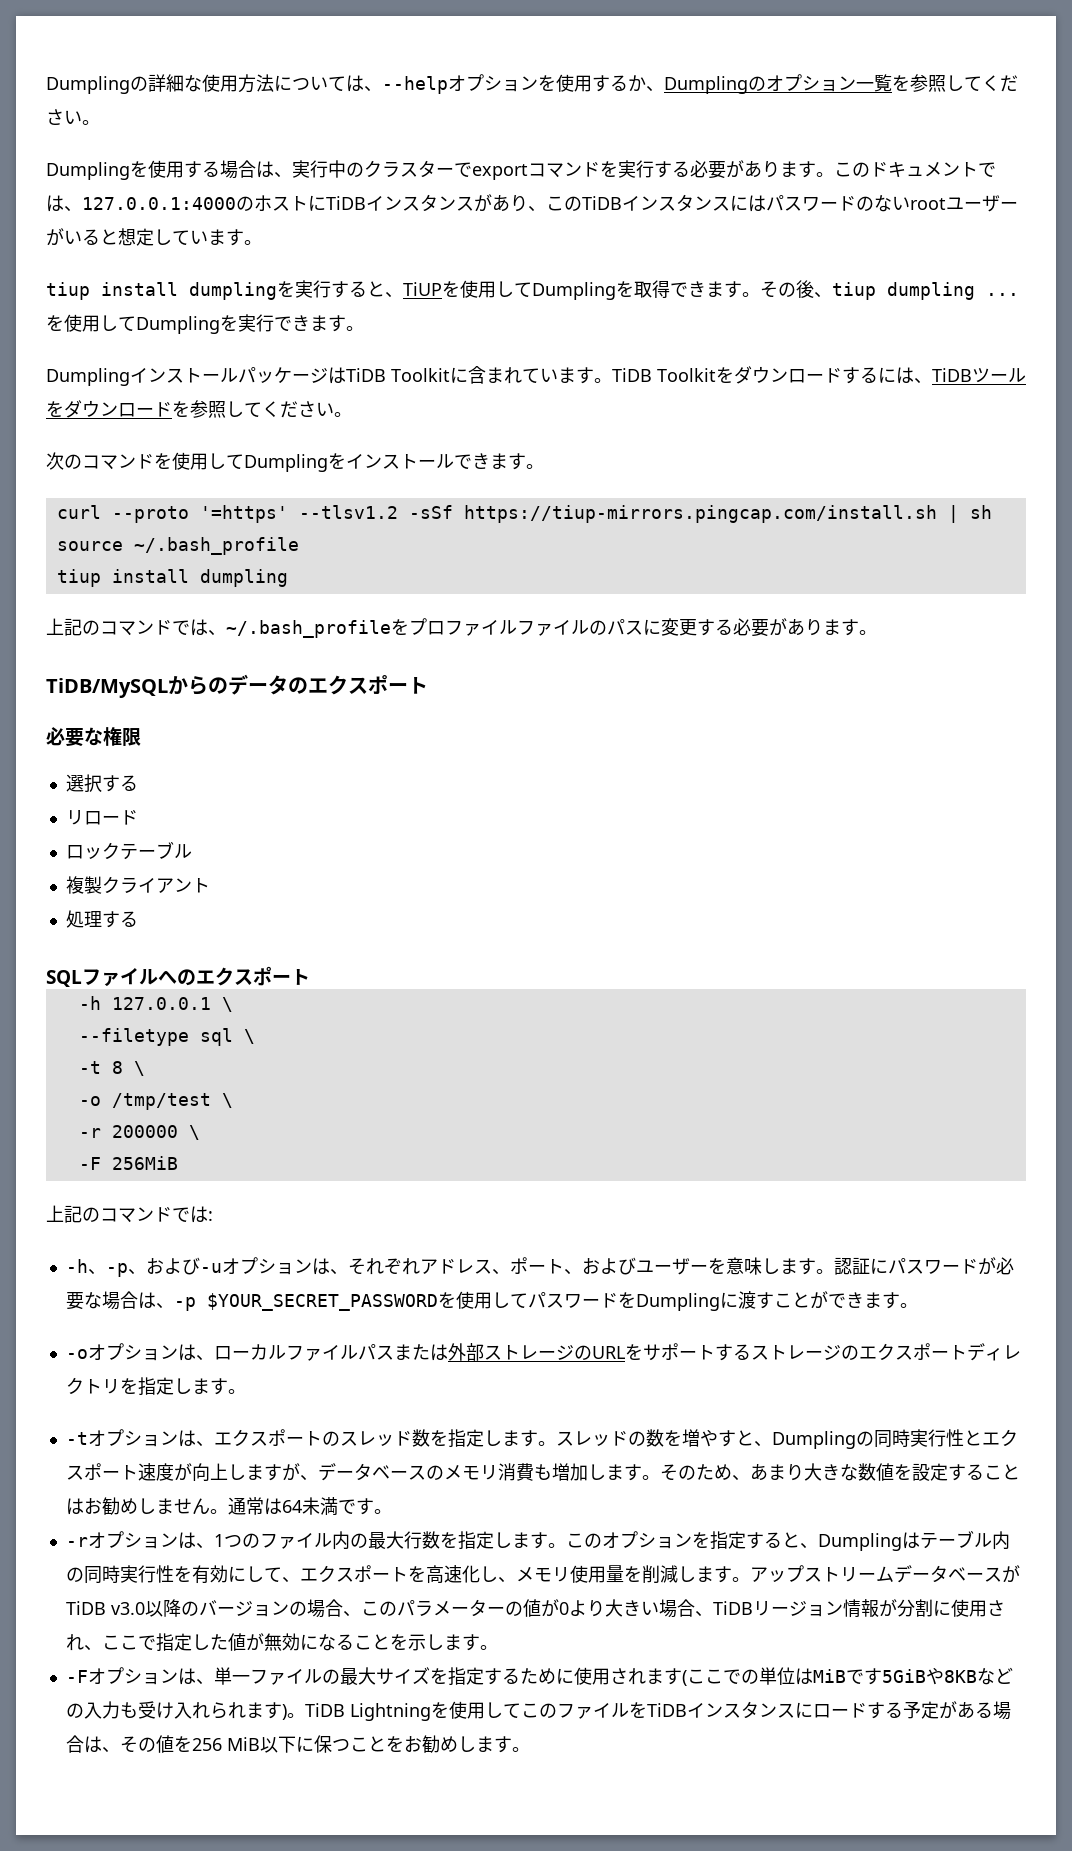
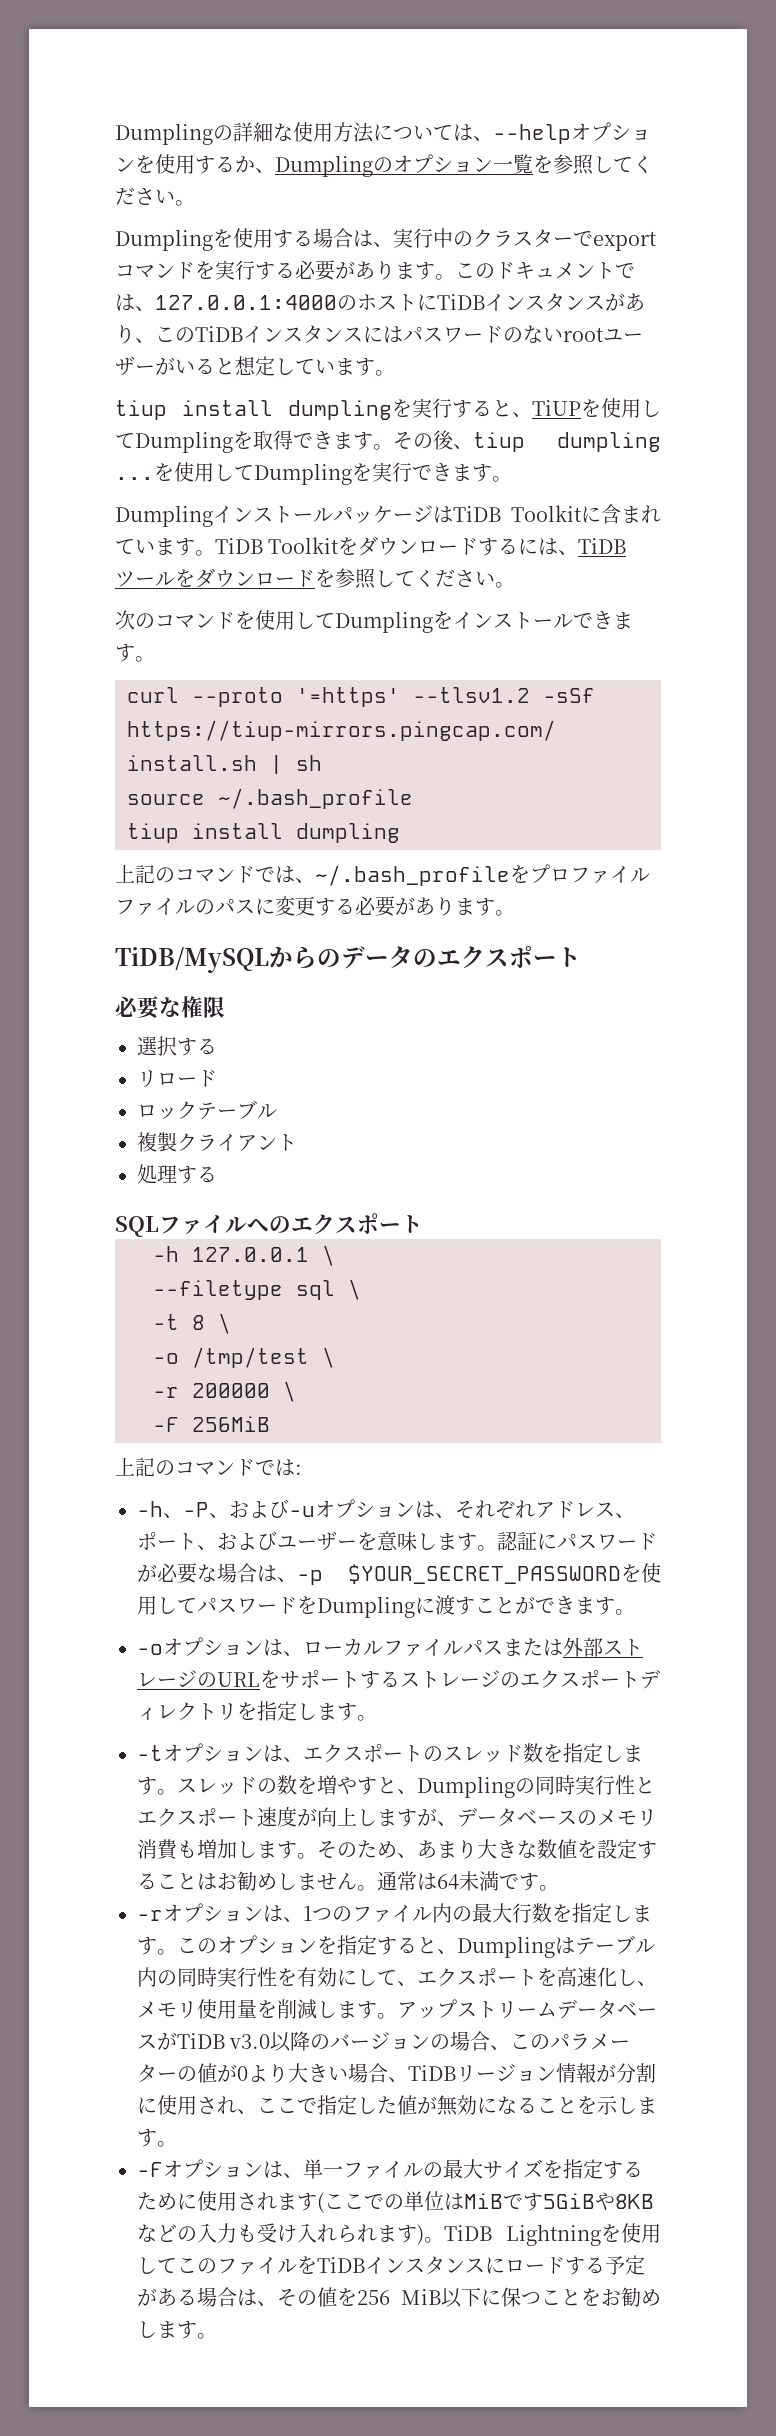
[105,1263,128,1277] -p -> [183,1502,209,1517] -P

